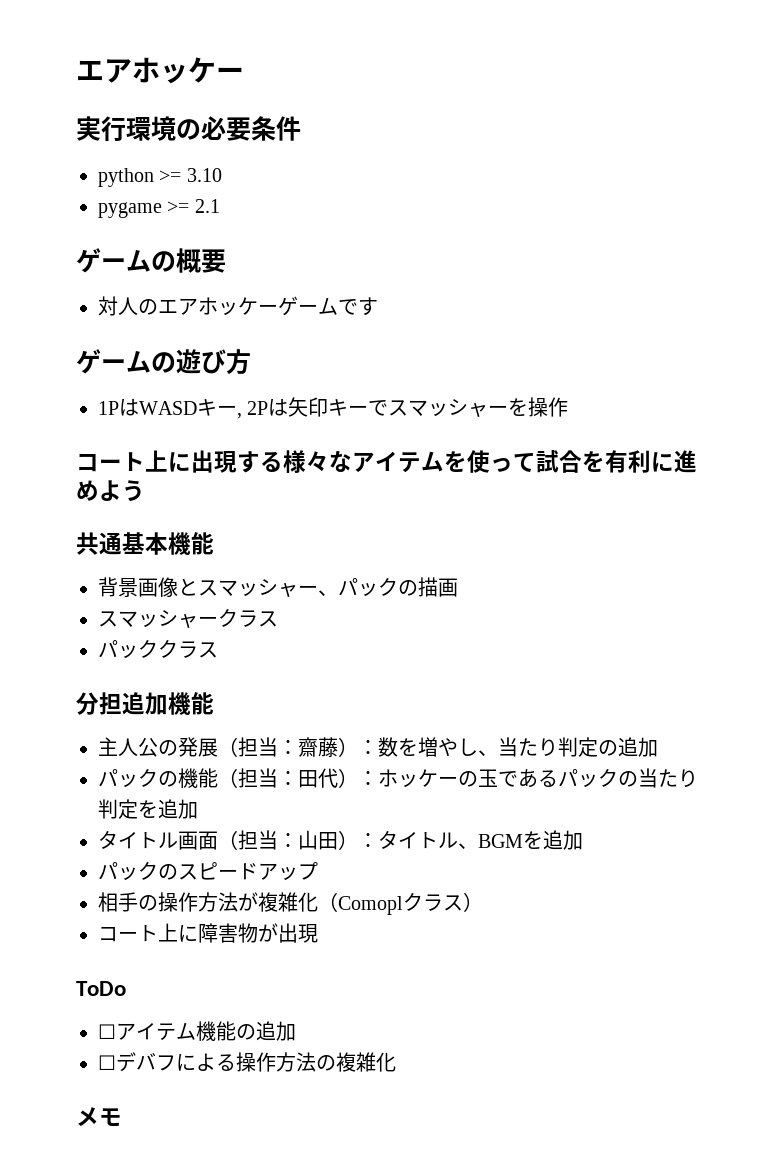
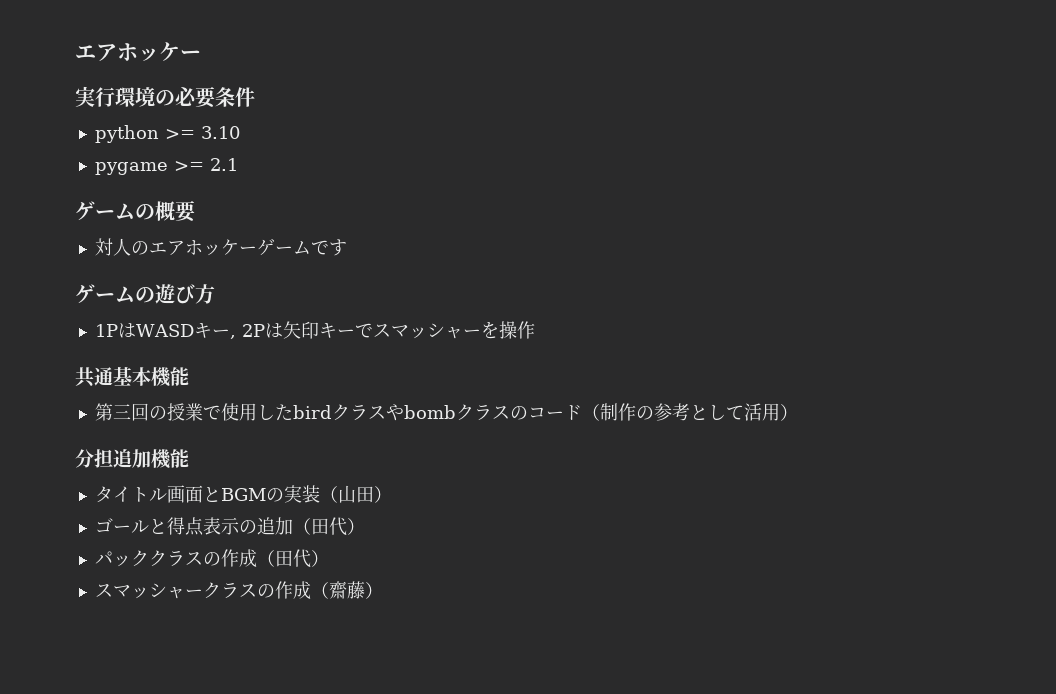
[76,450,697,473] [76,480,145,502] [76,532,214,555] [98,577,458,597] コート上に出現する様々なアイテムを使って試合を有利に進めよう // 共通基本機能 // 背景画像とスマッシャー、パックの描画 -> [75,367,189,387] [94,403,798,421] [75,449,189,469] [94,485,392,503] [94,517,365,536] [94,549,329,568] 共通基本機能 // 第三回の授業で使用したbirdクラスやbombクラスのコード（制作の参考として活用） // 分担追加機能 // タイトル画面とBGMの実装（山田） // ゴールと得点表示の追加（田代） // パッククラスの作成（田代）
[98,639,218,659] [76,692,214,715] [98,737,658,757] [98,768,698,788] [98,799,198,819] [98,830,583,850] [98,861,318,881] [98,892,483,915] [98,923,318,943] [76,981,126,996] [98,1021,296,1041] [98,1052,396,1072] [76,1107,122,1126] // パッククラス // 分担追加機能 // 主人公の発展（担当：齋藤）：数を増やし、当たり判定の追加 // パックの機能（担当：田代）：ホッケーの玉であるパックの当たり判定を追加 // タイトル画面（担当：山田）：タイトル、BGMを追加 // パックのスピードアップ // 相手の操作方法が複雑化（Comoplクラス） // コート上に障害物が出現 // ToDo // ☐アイテム機能の追加 // ☐デバフによる操作方法の複雑化 // メモ -> [256,581,383,599] の作成（齋藤）

